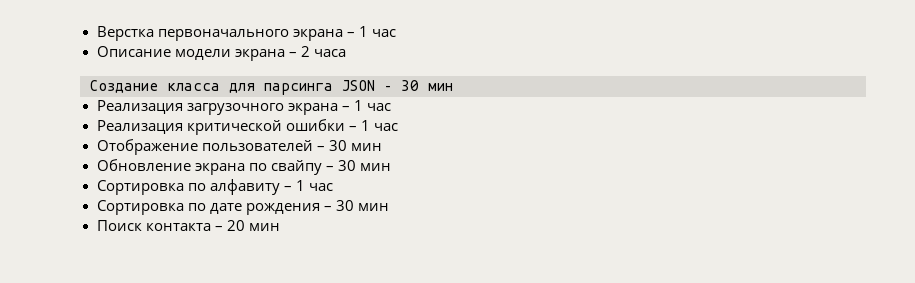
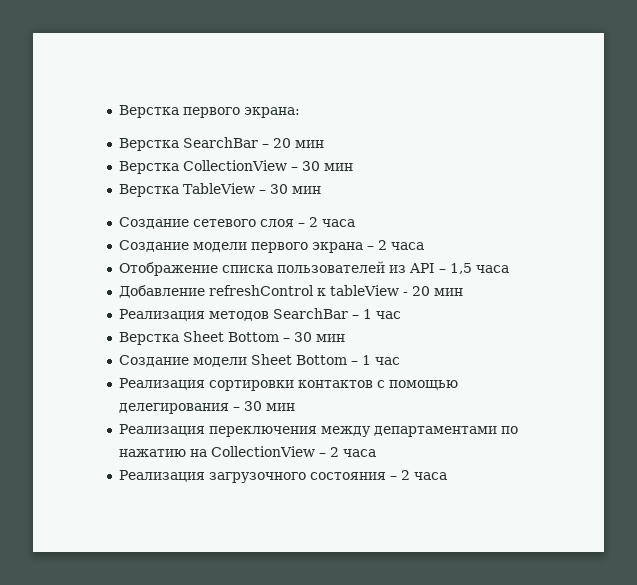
[96,26,396,41] [96,46,346,61] [89,80,453,95] [96,100,391,115] [96,119,398,135] [96,139,382,155] [96,159,391,175] [96,179,333,195] [96,200,389,215] [96,220,280,231] Верстка первоначального экрана – 1 час // Описание модели экрана – 2 часа // Создание класса для парсинга JSON – 30 мин // Реализация загрузочного экрана – 1 час // Реализация критической ошибки – 1 час // Отображение пользователей – 30 мин // Обновление экрана по свайпу – 30 мин // Сортировка по алфавиту – 1 час // Сортировка по дате рождения – 30 мин // Поиск контакта – 20 мин -> [118,105,300,118] [118,137,324,151] [118,160,353,174] [118,183,321,197] [118,217,355,229] [118,240,424,253] [118,261,509,276] [118,285,463,298] [118,308,401,321] [118,331,345,345] [118,354,400,367] [118,378,458,391] [118,401,295,414] [118,424,518,437] [118,446,376,457] [118,470,447,483] Верстка первого экрана: // Верстка SearchBar – 20 мин // Верстка CollectionView – 30 мин // Верстка TableView – 30 мин // Создание сетевого слоя – 2 часа // Создание модели первого экрана – 2 часа // Отображение списка пользователей из API – 1,5 часа // Добавление refreshControl к tableView - 20 мин // Реализация методов SearchBar – 1 час // Верстка Sheet Bottom – 30 мин // Создание модели Sheet Bottom – 1 час // Реализация сортировки контактов с помощью делегирования – 30 мин // Реализация переключения между департаментами по нажатию на CollectionView – 2 часа // Реализация загрузочного состояния – 2 часа

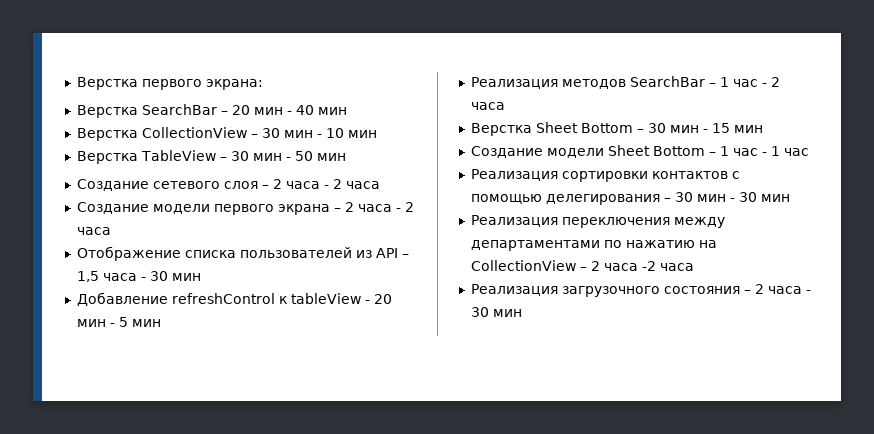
(324, 144) none -> [286,105,347,115] - 40 мин
(353, 167) none -> [316,128,377,138] - 10 мин
(321, 190) none -> [285,151,346,161] - 50 мин
(355, 223) none -> [323,179,380,189] - 2 часа
(424, 246) none -> [395,202,414,212] [76,227,111,235] - 2 часа
(509, 269) none -> [140,271,201,281] - 30 мин
(463, 292) none -> [109,317,161,327] - 5 мин
(401, 315) none -> [761,77,780,87] [470,102,505,110] - 2 часа
(345, 338) none -> [702,123,763,133] - 15 мин
(400, 361) none -> [761,146,809,156] - 1 час
(295, 407) none -> [729,192,790,202] - 30 мин
(376, 453) none -> [641,261,694,271] -2 часа
(447, 476) none -> [805,290,811,294] [470,307,522,317] - 30 мин

